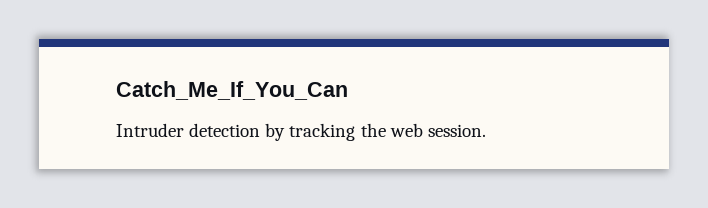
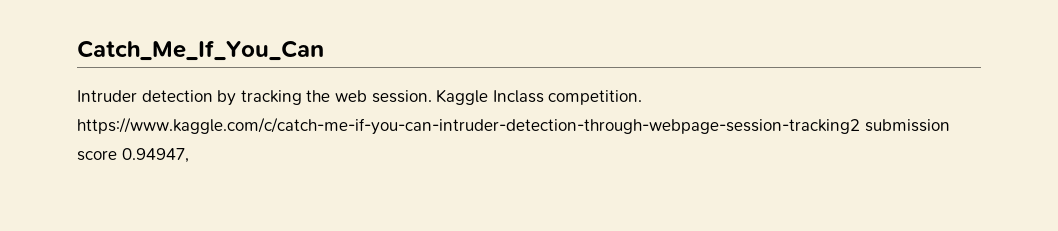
(486, 130) none -> [436,89,643,105] [77,117,950,135] [77,148,189,163] Kaggle Inclass competition. https://www.kaggle.com/c/catch-me-if-you-can-intruder-detection-through-webpage-session-tracking2 submission score 0.94947,

